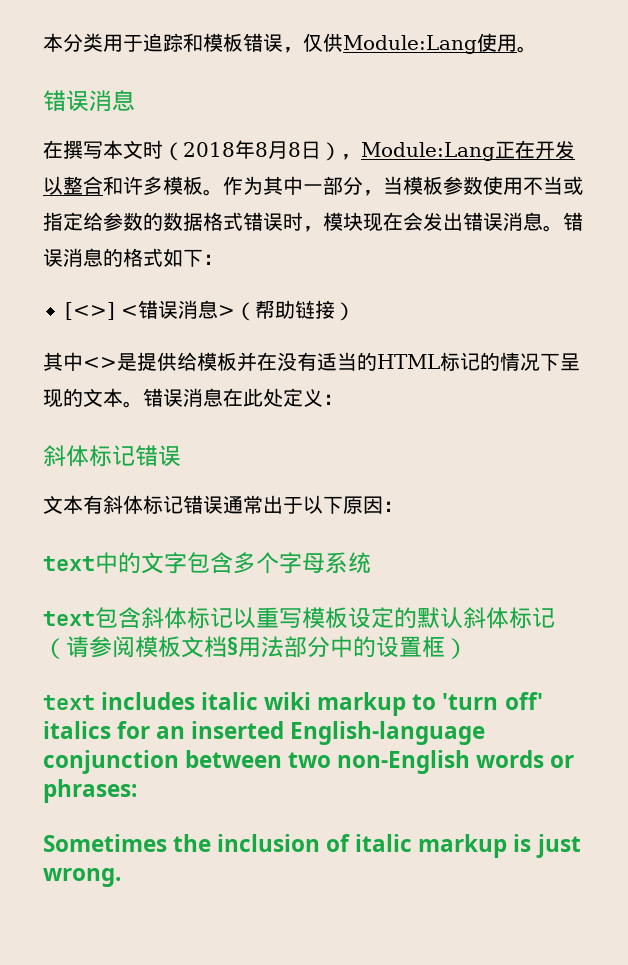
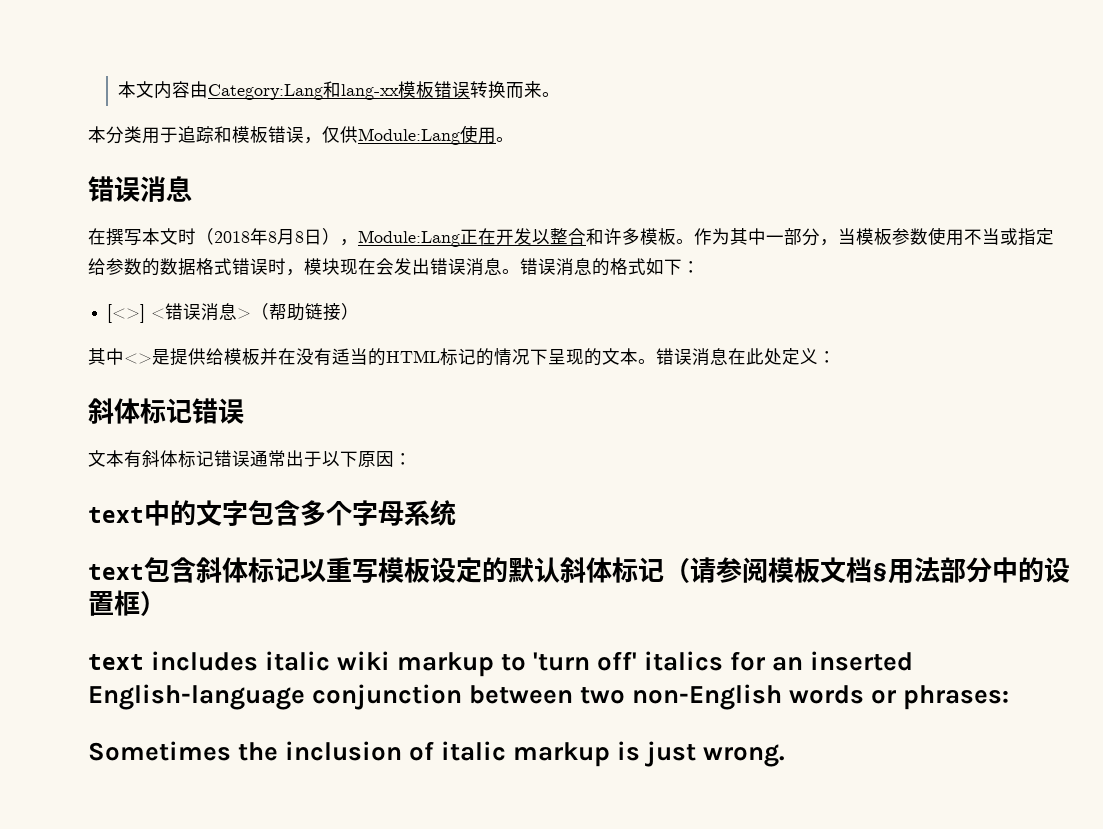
[43,33,63,52] 本 -> [117,81,560,100] [88,126,106,143] 本文内容由Category:Lang和lang-xx模板错误转换而来。 // 本

